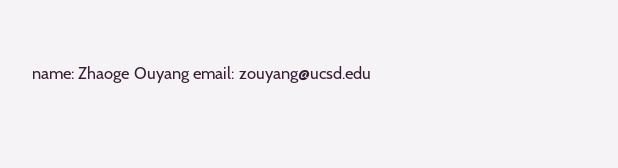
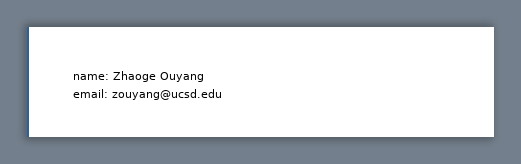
(190, 75) none -> (204, 77) //

